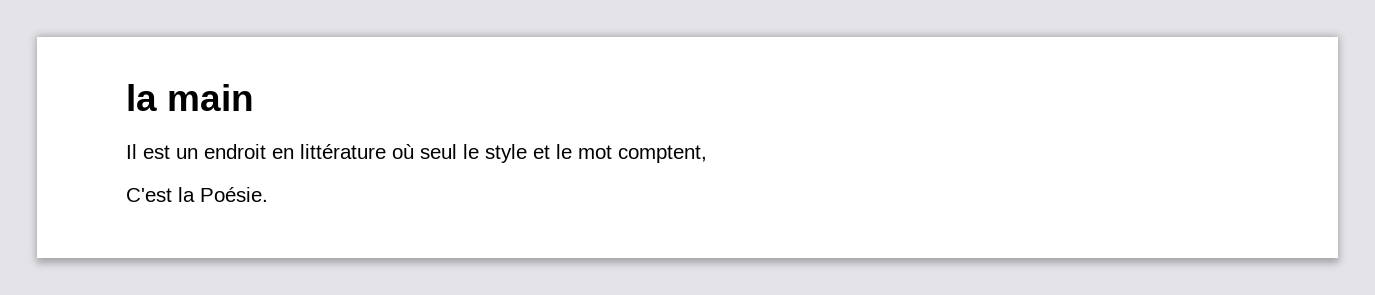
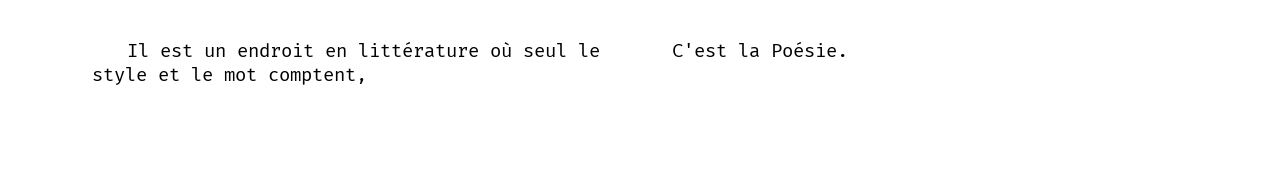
[126,84,254,111] la main // -> (127, 50) none

